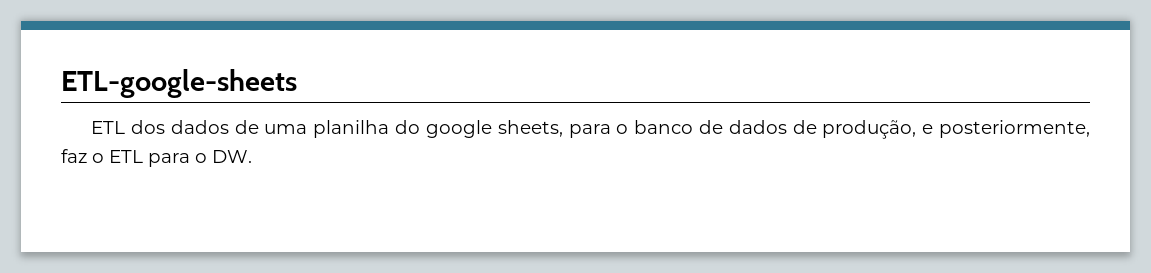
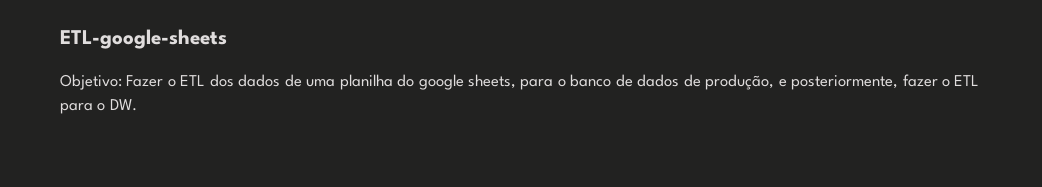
(297, 83) none -> [60,74,176,90] Objetivo: Fazer o
[61,149,87,163] faz -> [902,74,938,87] fazer

